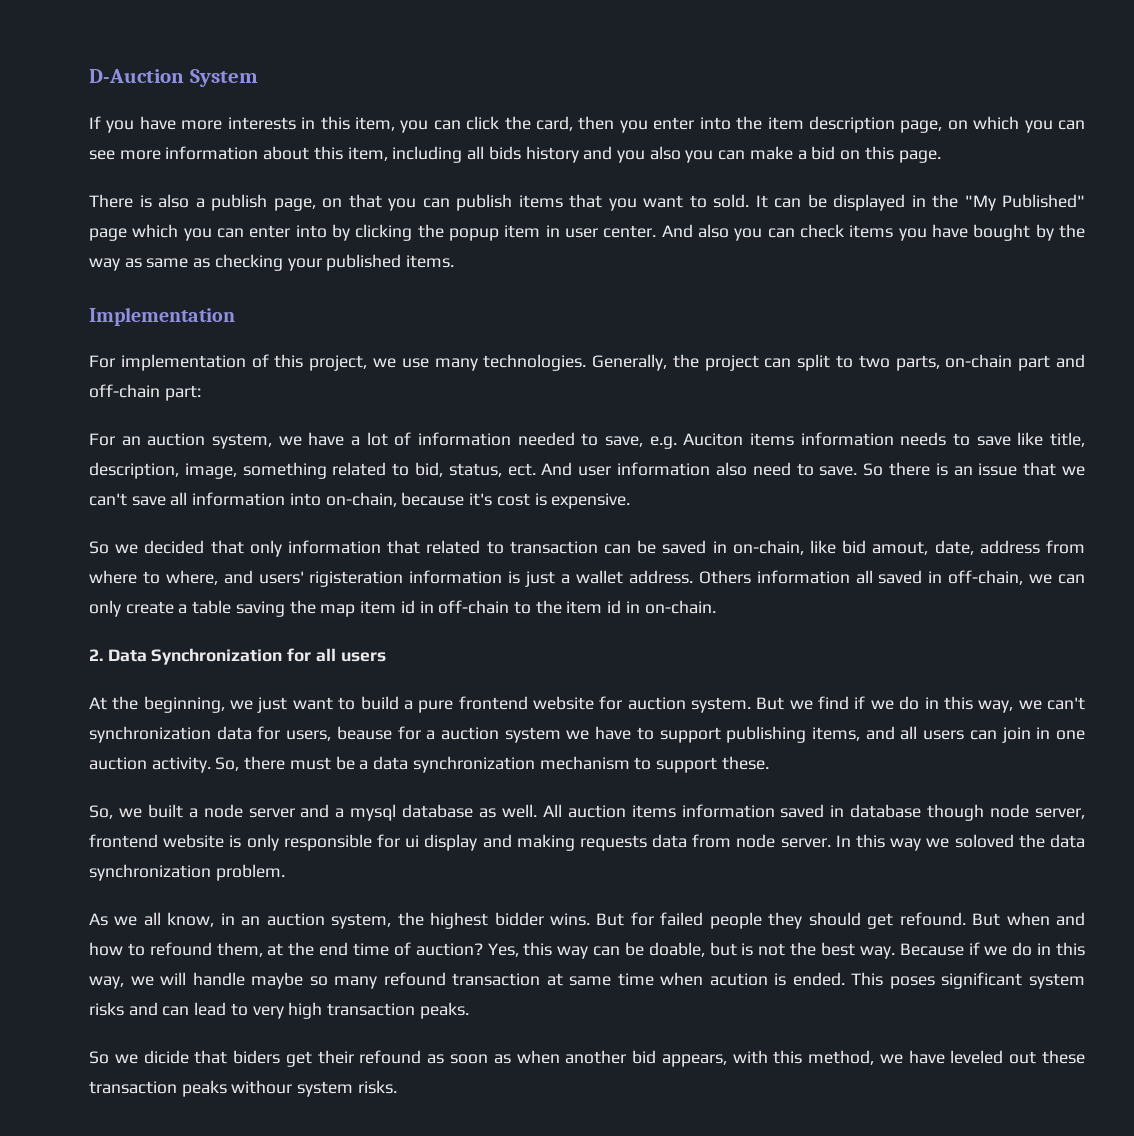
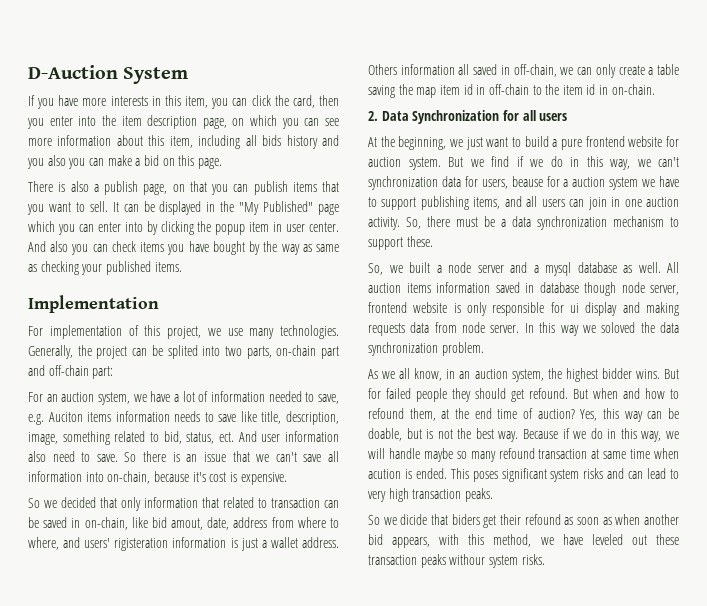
[713,194,749,208] sold. -> [89,201,108,212] sell.
[797,354,854,371] split to -> [151,345,221,359] be splited into

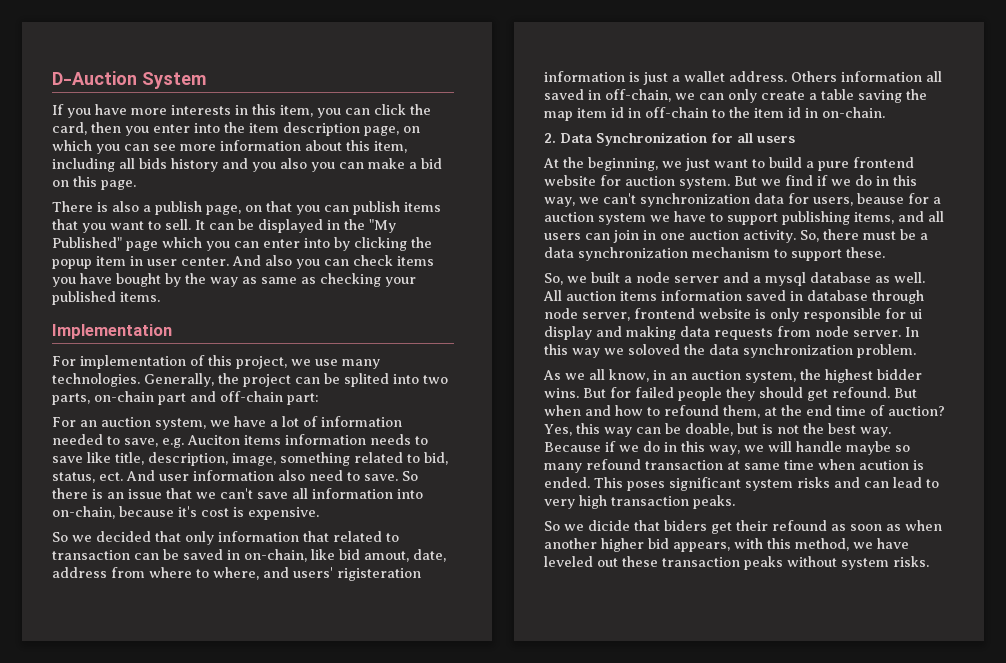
[584,282,616,296] though -> [872,290,924,304] through
[368,322,430,336] requests data -> [680,326,773,340] data requests
(679, 519) none -> [601,538,644,552] higher
[449,554,486,565] withour -> [787,556,837,567] without

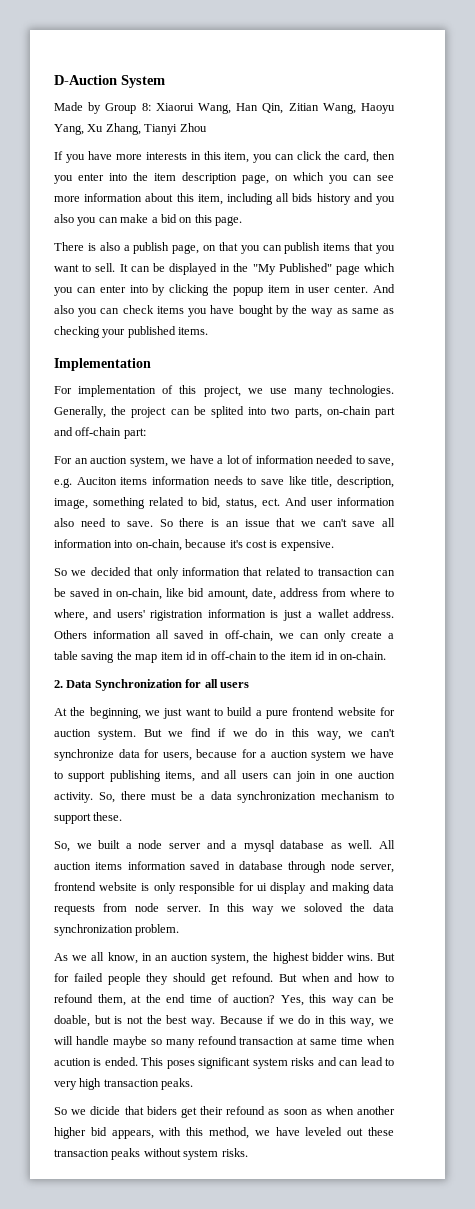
(206, 80) none -> [54,102,395,114] [54,123,207,135] // Made by Group 8: Xiaorui Wang, Han Qin, Zitian Wang, Haoyu Yang, Xu Zhang, Tianyi Zhou
[364,551,409,562] amout, -> [207,589,248,600] amount,
[337,568,421,581] rigisteration -> [150,610,204,621] rigistration
[640,193,750,207] synchronization -> [54,749,114,761] synchronize
[857,193,904,204] beause -> [196,749,237,758] because

